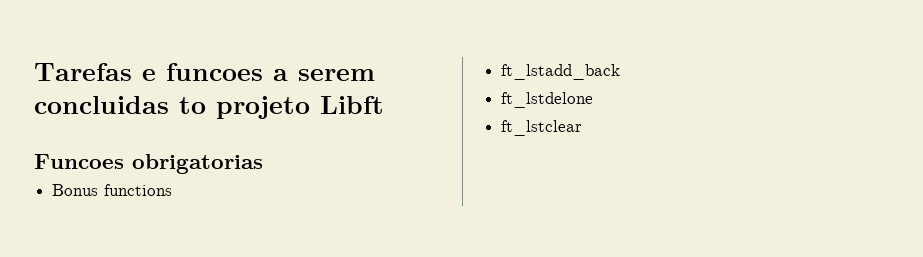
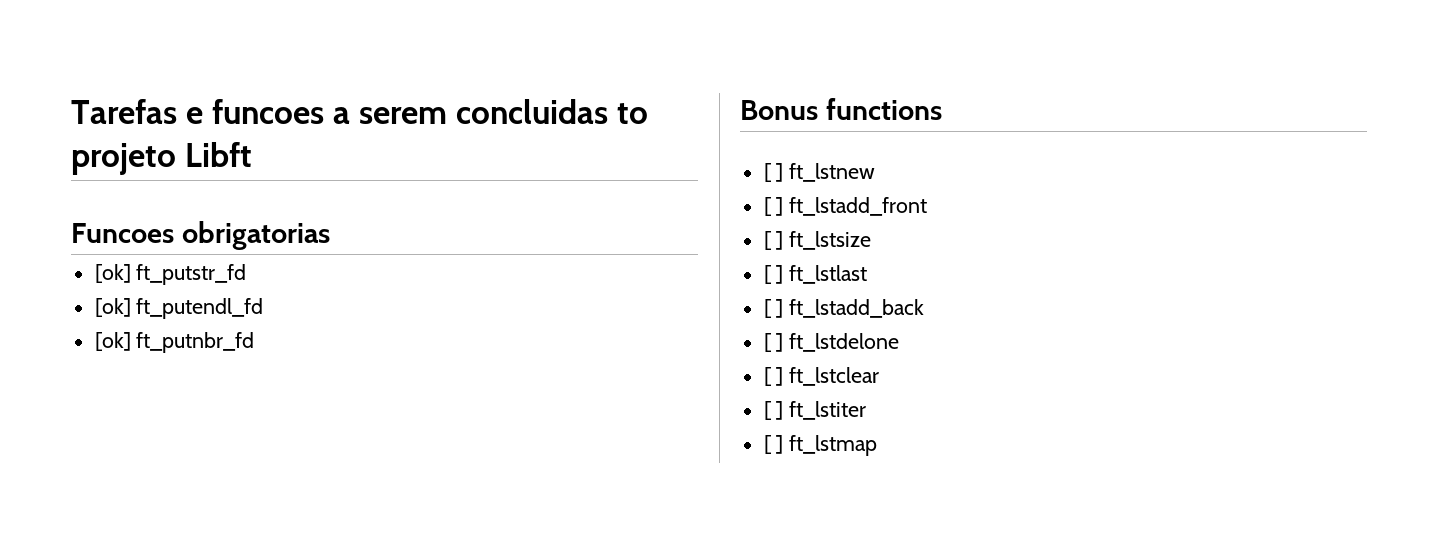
[52,184,173,196] Bonus functions // -> [94,264,247,285] [94,298,264,319] [94,332,255,353] [740,98,942,120] [763,163,876,182] [763,197,928,216] [763,231,872,250] [763,265,868,284] [763,299,784,318] [ok] ft_putstr_fd // [ok] ft_putendl_fd // [ok] ft_putnbr_fd // Bonus functions // [ ] ft_lstnew // [ ] ft_lstadd_front // [ ] ft_lstsize // [ ] ft_lstlast // [ ]
(621, 72) none -> [763,333,784,352] [ ]
(594, 100) none -> [763,367,784,386] [ ]
(583, 128) none -> [763,401,867,420] [763,435,878,456] // [ ] ft_lstiter // [ ] ft_lstmap

